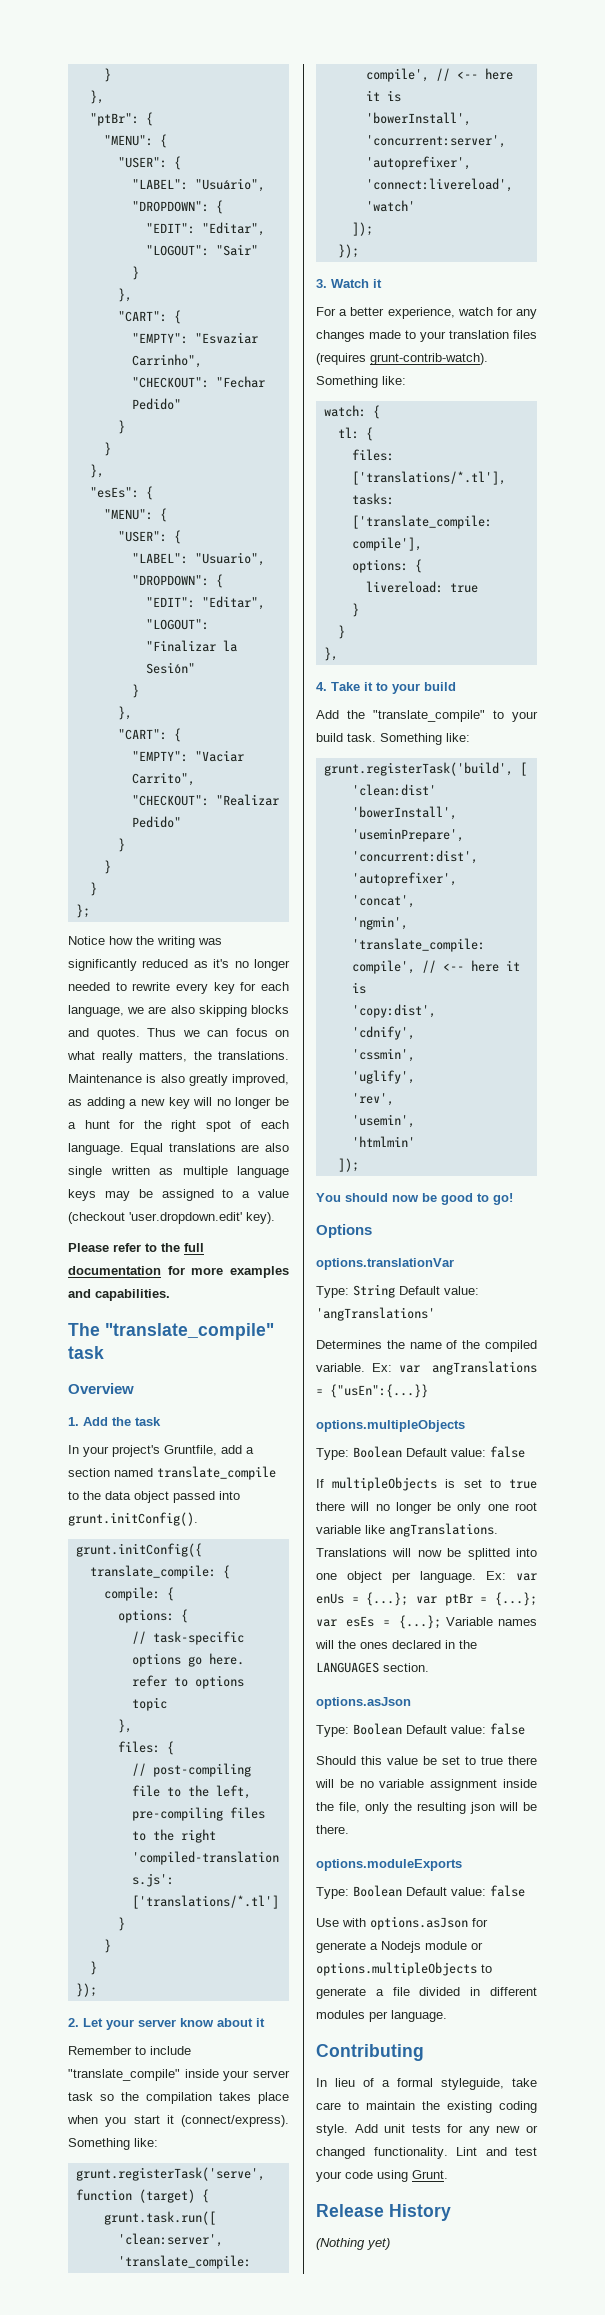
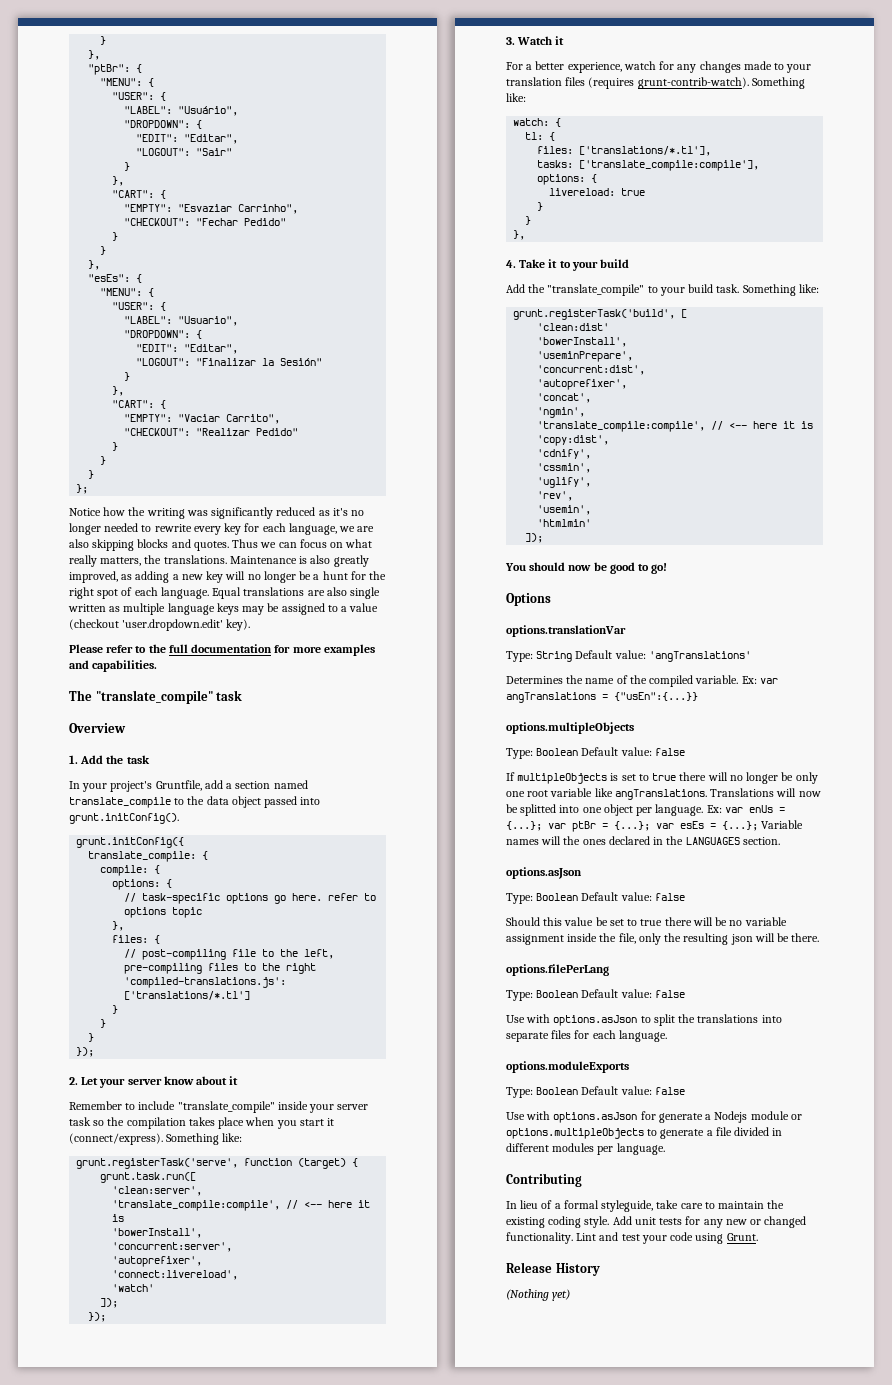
(349, 1829) none -> [506,964,609,976] [506,989,685,1001] [506,1014,782,1026] [506,1030,667,1042] // options.filePerLang // Type: Boolean Default value: false // Use with options.asJson to split the translations into separate files for each language.

